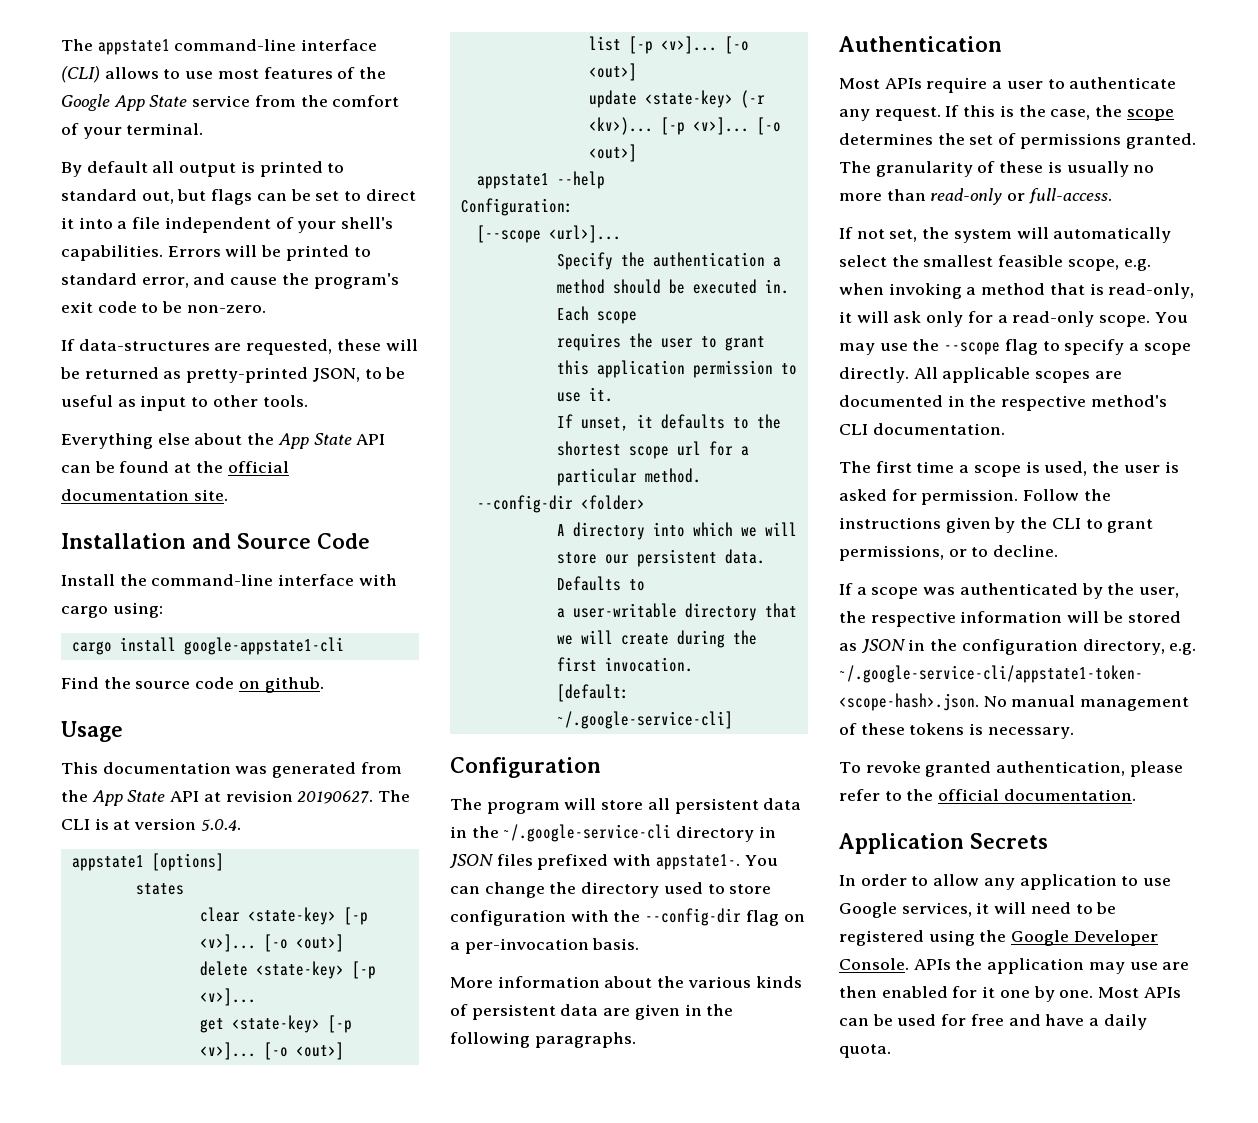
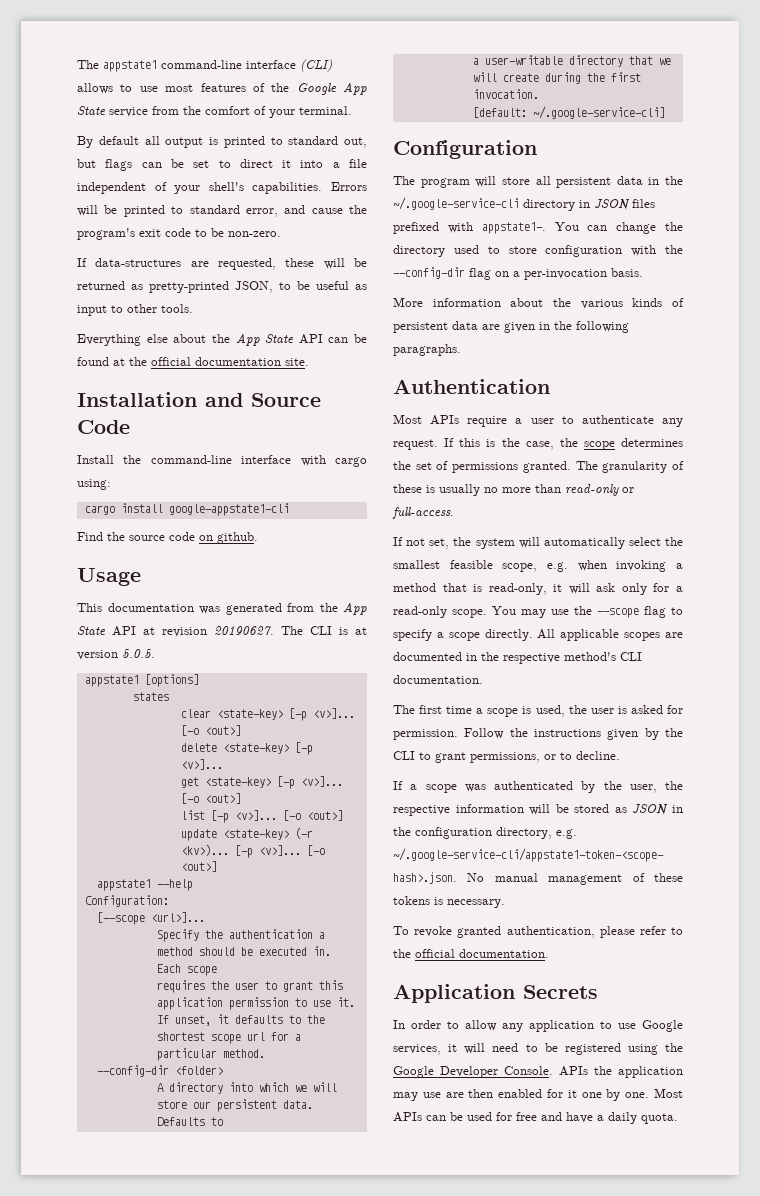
[200,819,241,831] 5.0.4. -> [122,649,155,658] 5.0.5.

